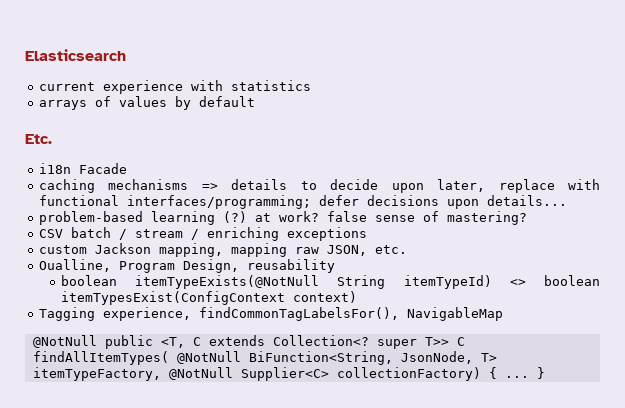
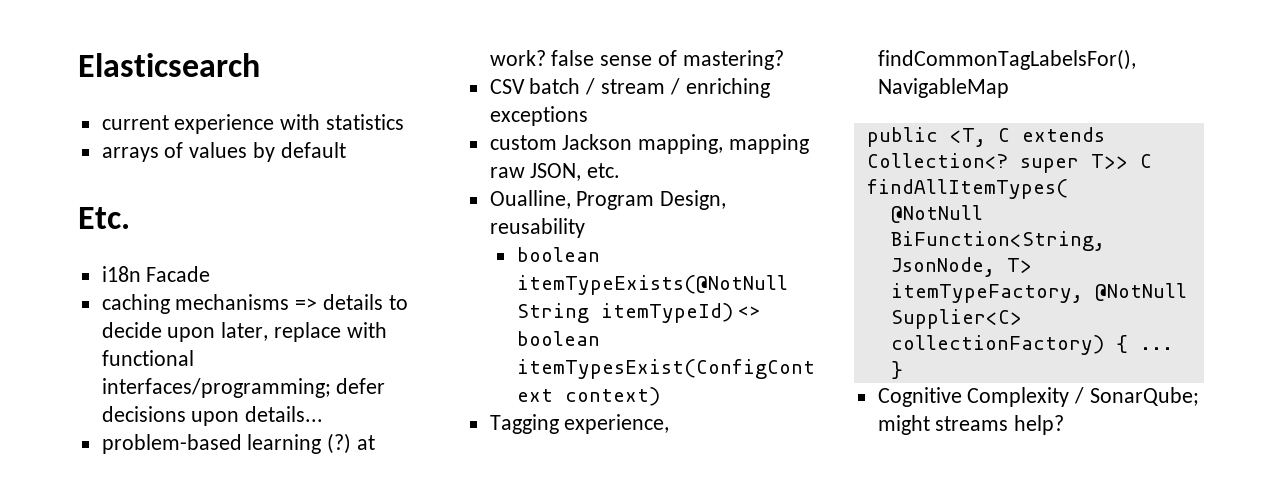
[32,335,97,348] @NotNull -> (1009, 88) none
(169, 358) none -> (1068, 189) //
(545, 373) none -> [877,387,1200,407] [877,415,1065,435] // Cognitive Complexity / SonarQube; might streams help?

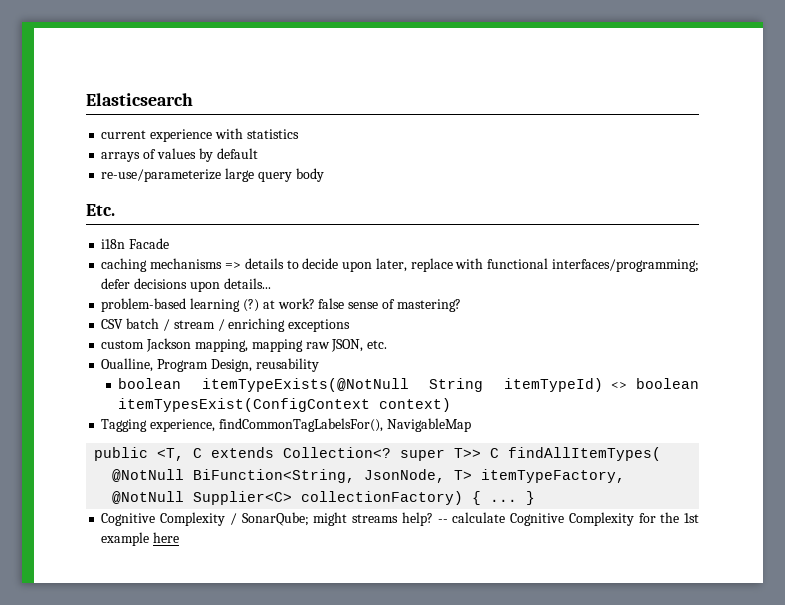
(346, 150) none -> [101,168,324,182] // re-use/parameterize large query body
(1065, 425) none -> [437,512,700,526] [101,532,180,546] -- calculate Cognitive Complexity for the 1st example here

